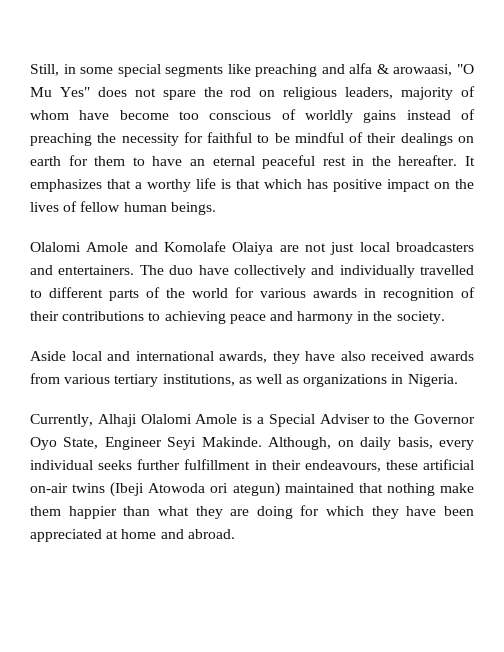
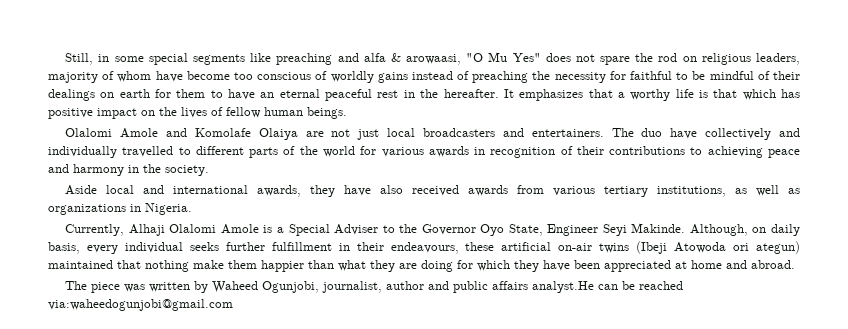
(235, 534) none -> [65,281,684,293] [48,299,233,311] // The piece was written by Waheed Ogunjobi, journalist, author and public affairs analyst.He can be reached via:waheedogunjobi@gmail.com

